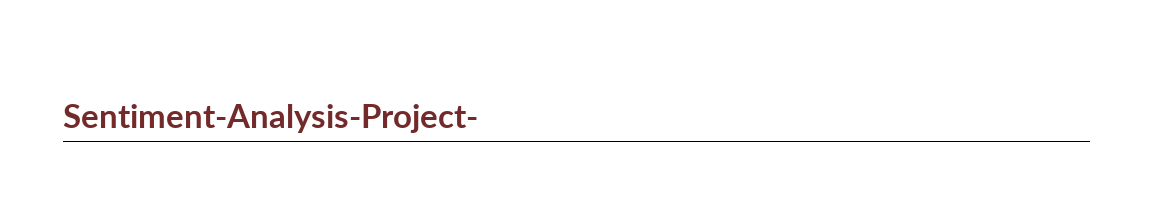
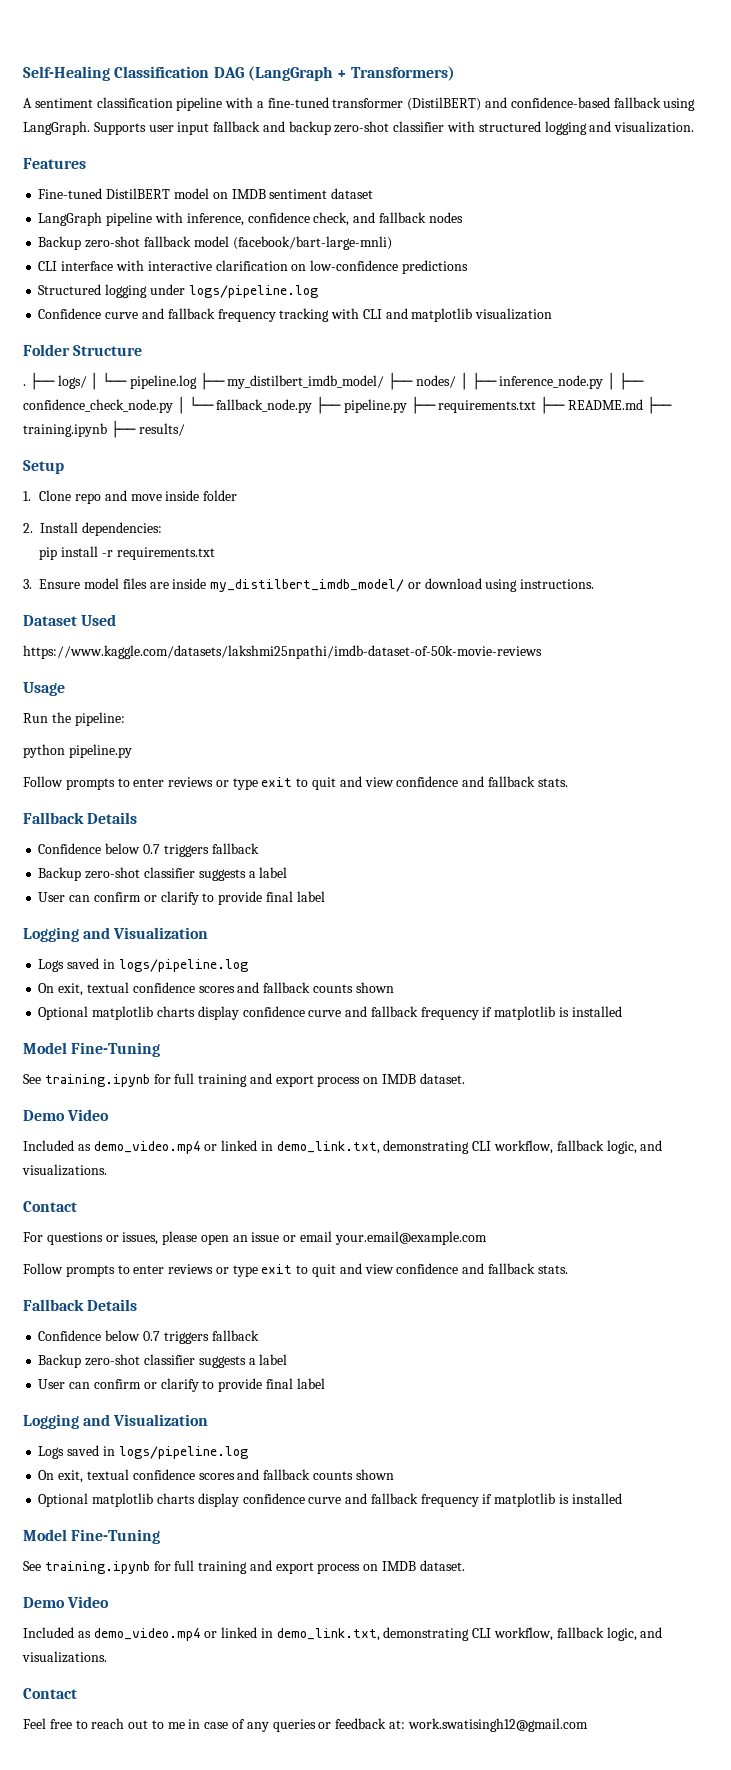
[63,104,478,133] Sentiment-Analysis-Project- -> [23,66,455,81] [23,97,696,111] [23,121,695,135] [23,158,86,169] [38,188,374,199] [38,212,463,226] [38,236,392,250] [38,260,468,274] [38,284,318,298] [38,308,553,322] [23,344,143,356] [23,372,644,390] [23,396,672,414] [23,420,185,438] [23,460,64,474] [23,490,238,504] [23,522,162,536] [39,546,215,560] [23,578,595,592] [23,614,117,626] [23,645,542,659] [23,682,65,696] [23,712,125,726] [23,744,132,758] [23,776,568,790] [23,812,138,824] [38,843,259,857] [38,867,288,881] [38,891,325,905] [23,927,209,942] [38,958,248,972] [38,982,394,996] [38,1006,622,1020] [23,1042,161,1057] [23,1073,465,1087] [23,1109,110,1121] [23,1140,663,1154] [22,1164,107,1176] [23,1201,77,1212] [23,1231,487,1245] [23,1263,568,1277] [23,1299,138,1311] [38,1330,259,1344] [38,1354,288,1368] [38,1378,325,1392] [23,1414,209,1429] [38,1445,248,1459] [38,1469,394,1483] [38,1493,622,1507] [23,1529,161,1544] [23,1560,465,1574] [23,1596,110,1608] [23,1627,663,1641] [22,1651,107,1663] [23,1688,77,1699] [23,1718,588,1732] Self-Healing Classification DAG (LangGraph + Transformers) // A sentiment classification pipeline with a fine-tuned transformer (DistilBERT) and confidence-based fallback using LangGraph. Supports user input fallback and backup zero-shot classifier with structured logging and visualization. // Features // Fine-tuned DistilBERT model on IMDB sentiment dataset // LangGraph pipeline with inference, confidence check, and fallback nodes // Backup zero-shot fallback model (facebook/bart-large-mnli) // CLI interface with interactive clarification on low-confidence predictions // Structured logging under logs/pipeline.log // Confidence curve and fallback frequency tracking with CLI and matplotlib visualization // Folder Structure // . ├── logs/ │ └── pipeline.log ├── my_distilbert_imdb_model/ ├── nodes/ │ ├── inference_node.py │ ├── confidence_check_node.py │ └── fallback_node.py ├── pipeline.py ├── requirements.txt ├── README.md ├── training.ipynb ├── results/ // Setup // 1. Clone repo and move inside folder // 2. Install dependencies: // pip install -r requirements.txt // 3. Ensure model files are inside my_distilbert_imdb_model/ or download using instructions. // Dataset Used // https://www.kaggle.com/datasets/lakshmi25npathi/imdb-dataset-of-50k-movie-reviews // Usage // Run the pipeline: // python pipeline.py // Follow prompts to enter reviews or type exit to quit and view confidence and fallback stats. // Fallback Details // Confidence below 0.7 triggers fallback // Backup zero-shot classifier suggests a label // User can confirm or clarify to provide final label // Logging and Visualization // Logs saved in logs/pipeline.log // On exit, textual confidence scores and fallback counts shown // Optional matplotlib charts display confidence curve and fallback frequency if matplotlib is installed // Model Fine-Tuning // See training.ipynb for full training and export process on IMDB dataset. // Demo Video // Included as demo_video.mp4 or linked in demo_link.txt, demonstrating CLI workflow, fallback logic, and visualizations. // Contact // For questions or issues, please open an issue or email your.email@example.com // Follow prompts to enter reviews or type exit to quit and view confidence and fallback stats. // Fallback Details // Confidence below 0.7 triggers fallback // Backup zero-shot classifier suggests a label // User can confirm or clarify to provide final label // Logging and Visualization // Logs saved in logs/pipeline.log // On exit, textual confidence scores and fallback counts shown // Optional matplotlib charts display confidence curve and fallback frequency if matplotlib is installed // Model Fine-Tuning // See training.ipynb for full training and export process on IMDB dataset. // Demo Video // Included as demo_video.mp4 or linked in demo_link.txt, demonstrating CLI workflow, fallback logic, and visualizations. // Contact // Feel free to reach out to me in case of any queries or feedback at: work.swatisingh12@gmail.com

